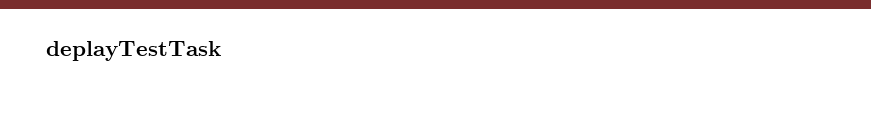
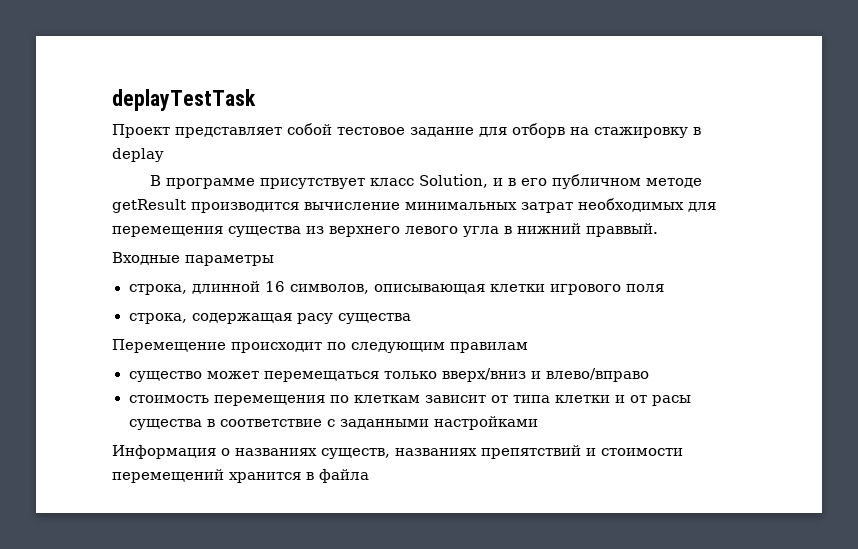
(221, 51) none -> [112,123,701,138] [112,148,164,162] [149,174,702,189] [112,198,716,213] [112,223,658,237] [112,252,274,266] [128,281,664,295] [128,313,411,324] [112,339,528,353] [128,368,649,382] [128,395,691,406] [128,416,538,430] [112,445,683,459] [112,469,369,483] // Проект представляет собой тестовое задание для отборв на стажировку в deplay // В программе присутствует класс Solution, и в его публичном методе getResult производится вычисление минимальных затрат необходимых для перемещения существа из верхнего левого угла в нижний праввый. // Входные параметры // строка, длинной 16 символов, описывающая клетки игрового поля // строка, содержащая расу существа // Перемещение происходит по следующим правилам // существо может перемещаться только вверх/вниз и влево/вправо // стоимость перемещения по клеткам зависит от типа клетки и от расы существа в соответствие с заданными настройками // Информация о названиях существ, названиях препятствий и стоимости перемещений хранится в файла

